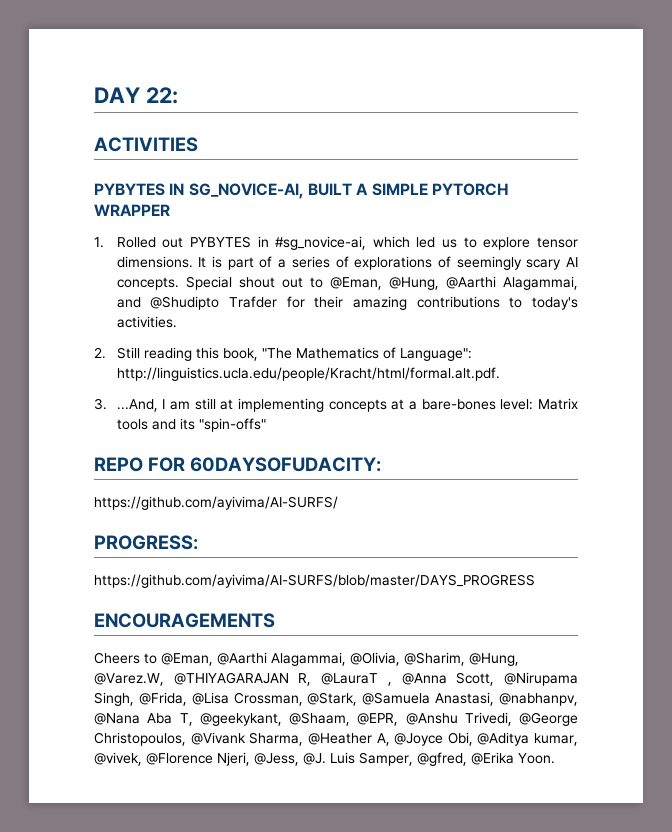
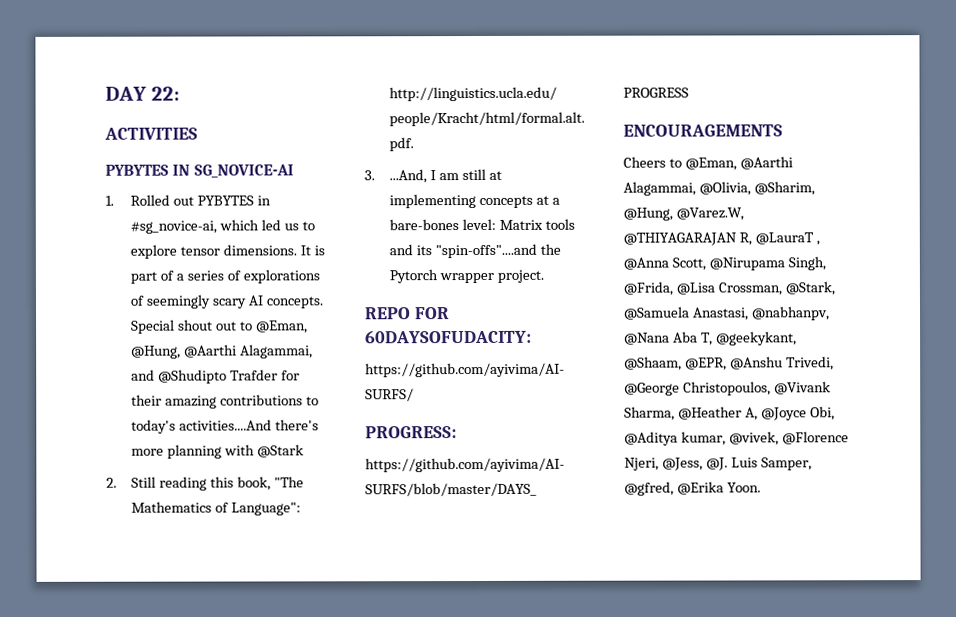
[188,183,509,199] [94,204,170,216] SG_NOVICE-AI, BUILT A SIMPLE PYTORCH WRAPPER -> [193,164,294,178] SG_NOVICE-AI
[116,316,177,328] activities. -> [178,419,319,431] [131,444,304,459] activities....And there's more planning with @Stark
[198,418,266,432] "spin-offs" -> [434,243,561,259] [389,269,544,284] "spin-offs"....and the Pytorch wrapper project.

